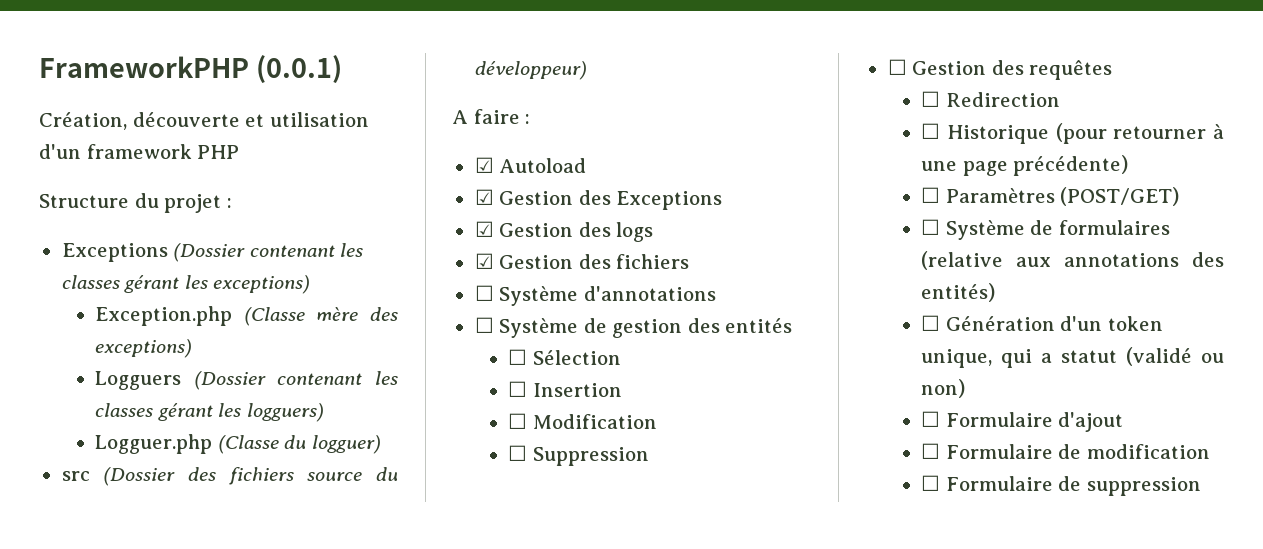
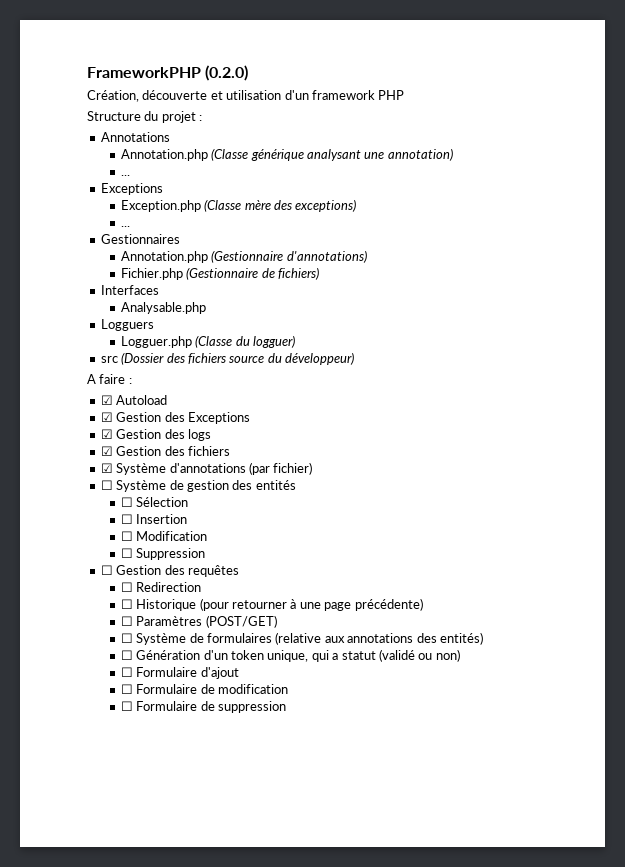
[256,55,343,83] (0.0.1) -> [205,65,249,81] (0.2.0)
[61,243,364,262] [61,275,311,294] Exceptions (Dossier contenant les classes gérant les exceptions) -> [100,132,170,142] [120,148,453,161] [120,175,130,176] [100,183,163,195] Annotations // Annotation.php (Classe générique analysant une annotation) // ... // Exceptions
[95,371,398,390] [95,403,324,422] Logguers (Dossier contenant les classes gérant les logguers) -> [120,226,130,227] [100,234,180,244] [120,250,367,263] [120,267,320,280] [100,285,159,295] [120,302,206,314] [100,319,154,331] ... // Gestionnaires // Annotation.php (Gestionnaire d'annotations) // Fichier.php (Gestionnaire de fichiers) // Interfaces // Analysable.php // Logguers
[474,285,494,301] ☐ -> [100,463,113,473] ☑
(716, 293) none -> [248,462,313,475] (par fichier)

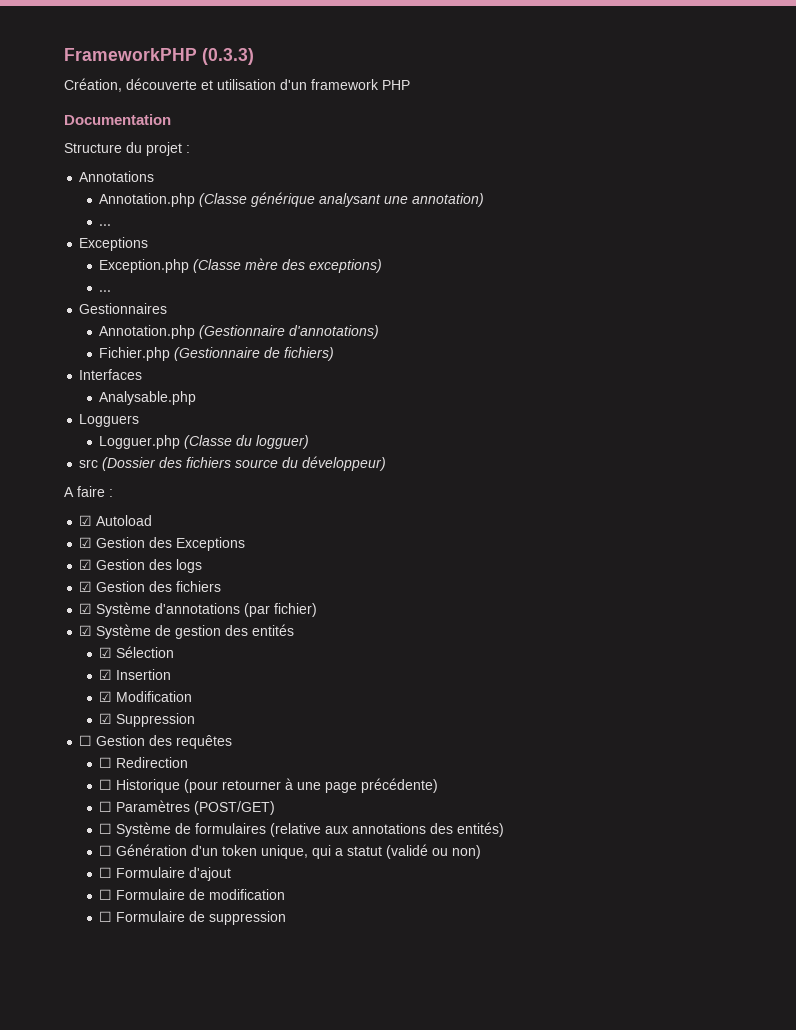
[205,65,249,81] (0.2.0) -> [202,48,254,65] (0.3.3)
(405, 95) none -> [64,114,171,125] // Documentation
[100,480,113,490] ☐ -> [79,625,93,636] ☑
[120,497,133,507] ☐ -> [99,647,113,658] ☑
[120,514,133,524] ☐ -> [99,669,113,680] ☑
[120,531,133,541] ☐ -> [99,691,113,702] ☑
[120,548,133,558] ☐ -> [99,713,113,724] ☑

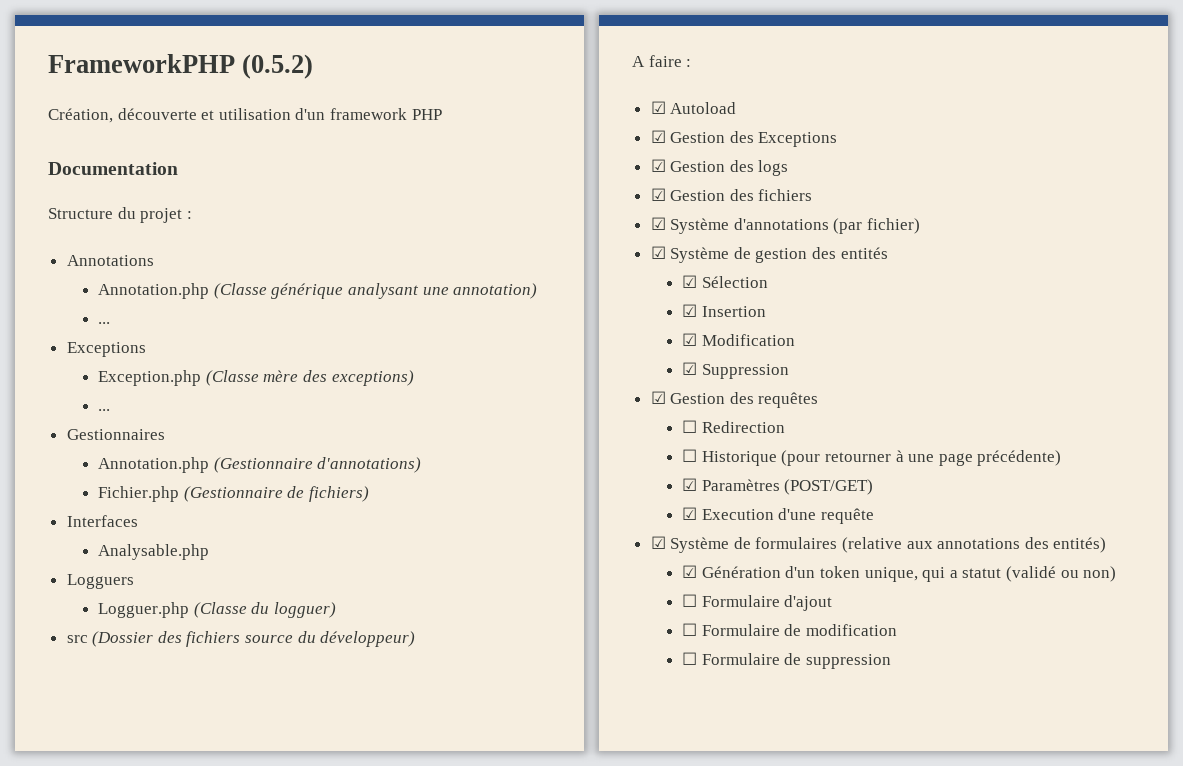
[202,48,254,65] (0.3.3) -> [242,54,314,79] (0.5.2)
[79,735,93,746] ☐ -> [650,391,666,404] ☑
[99,801,113,812] ☐ -> [682,478,698,491] ☑
[99,823,113,834] ☐ -> [682,507,875,524] [650,536,666,549] ☑ Execution d'une requête // ☑
[99,845,113,856] ☐ -> [682,565,698,578] ☑

